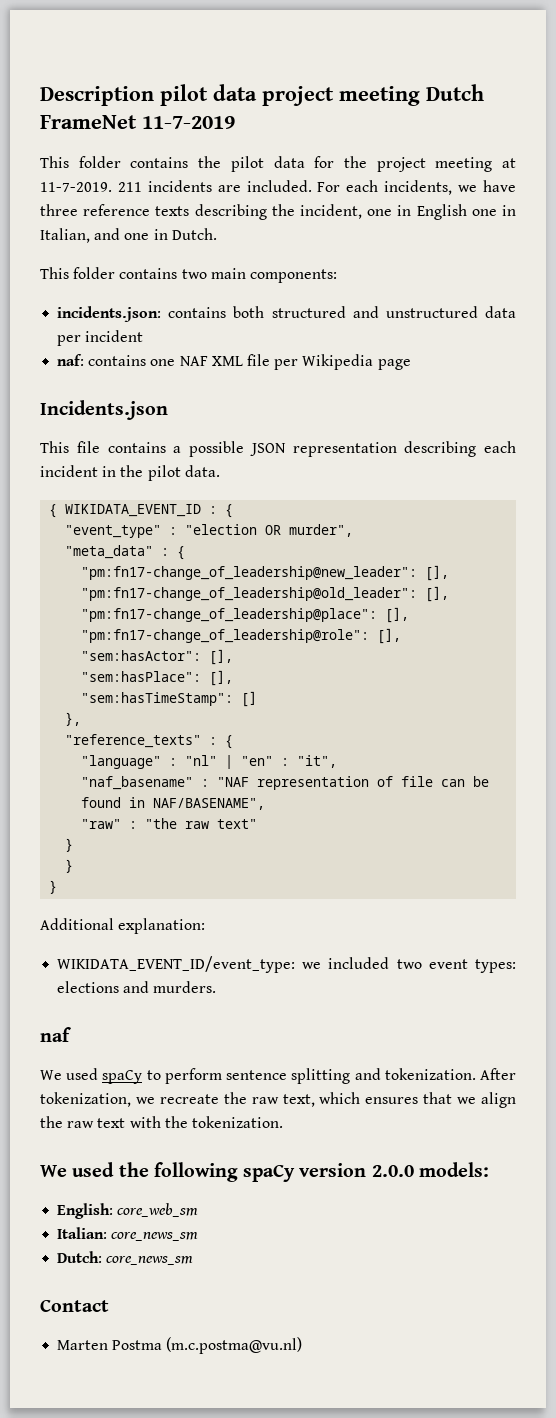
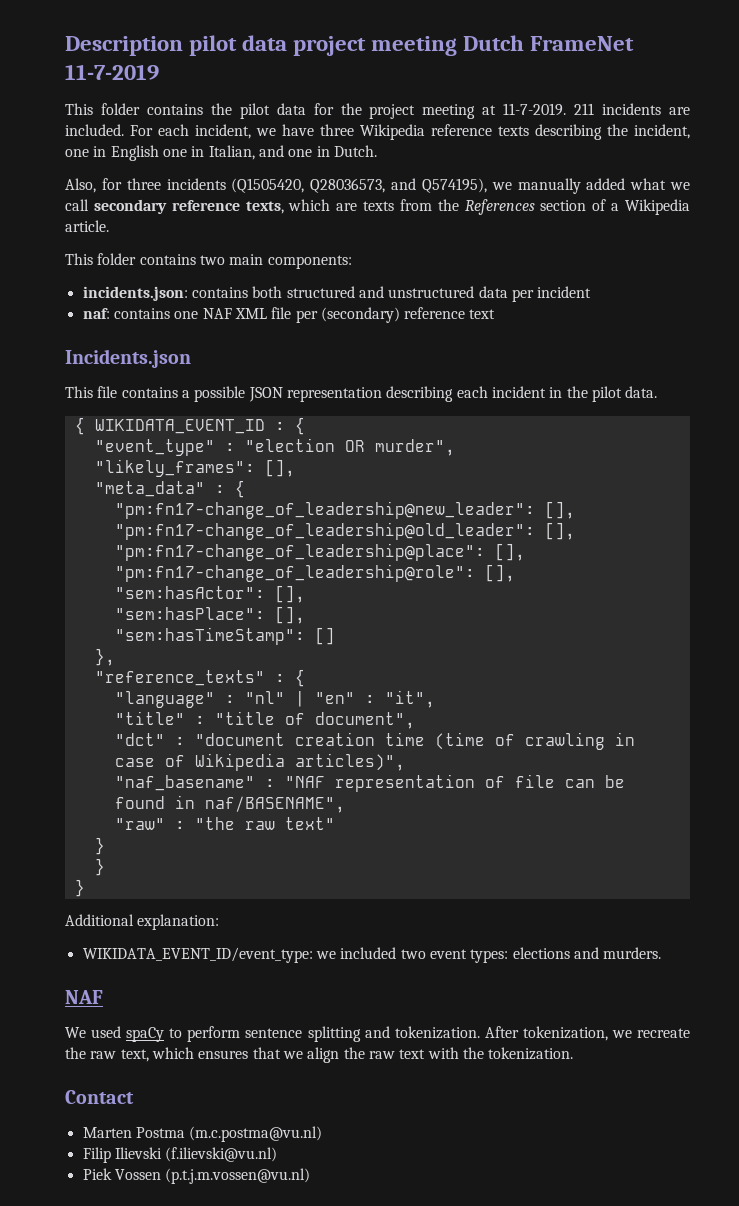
[384,180,453,195] incidents, -> [195,124,251,139] incident,
(78, 210) none -> [360,124,425,140] Wikipedia
(217, 234) none -> [65,178,691,194] [65,199,690,215] [65,220,109,232] // Also, for three incidents (Q1505420, Q28036573, and Q574195), we manually added what we call secondary reference texts, which are texts from the References section of a Wikipedia article.
[302,354,411,370] Wikipedia page -> [320,307,496,323] (secondary) reference text
(354, 530) none -> [94,459,295,477] // "likely_frames": [],
(338, 761) none -> [114,711,415,729] [114,732,635,750] [114,753,405,771] // "title" : "title of document", // "dct" : "document creation time (time of crawling in case of Wikipedia articles)",
[153,798,266,810] NAF/BASENAME", -> [204,796,345,813] naf/BASENAME",
[40,1027,71,1042] naf -> [65,990,103,1004] NAF
[40,1162,489,1182] [57,1203,199,1219] [57,1227,199,1241] [57,1251,194,1265] [40,1299,109,1312] [57,1337,303,1354] We used the following spaCy version 2.0.0 models: // English: core_web_sm // Italian: core_news_sm // Dutch: core_news_sm // Contact // Marten Postma (m.c.postma@vu.nl) -> [65,1090,134,1104] [82,1126,323,1142] [82,1147,278,1163] [82,1168,311,1184] Contact // Marten Postma (m.c.postma@vu.nl) // Filip Ilievski (f.ilievski@vu.nl) // Piek Vossen (p.t.j.m.vossen@vu.nl)

